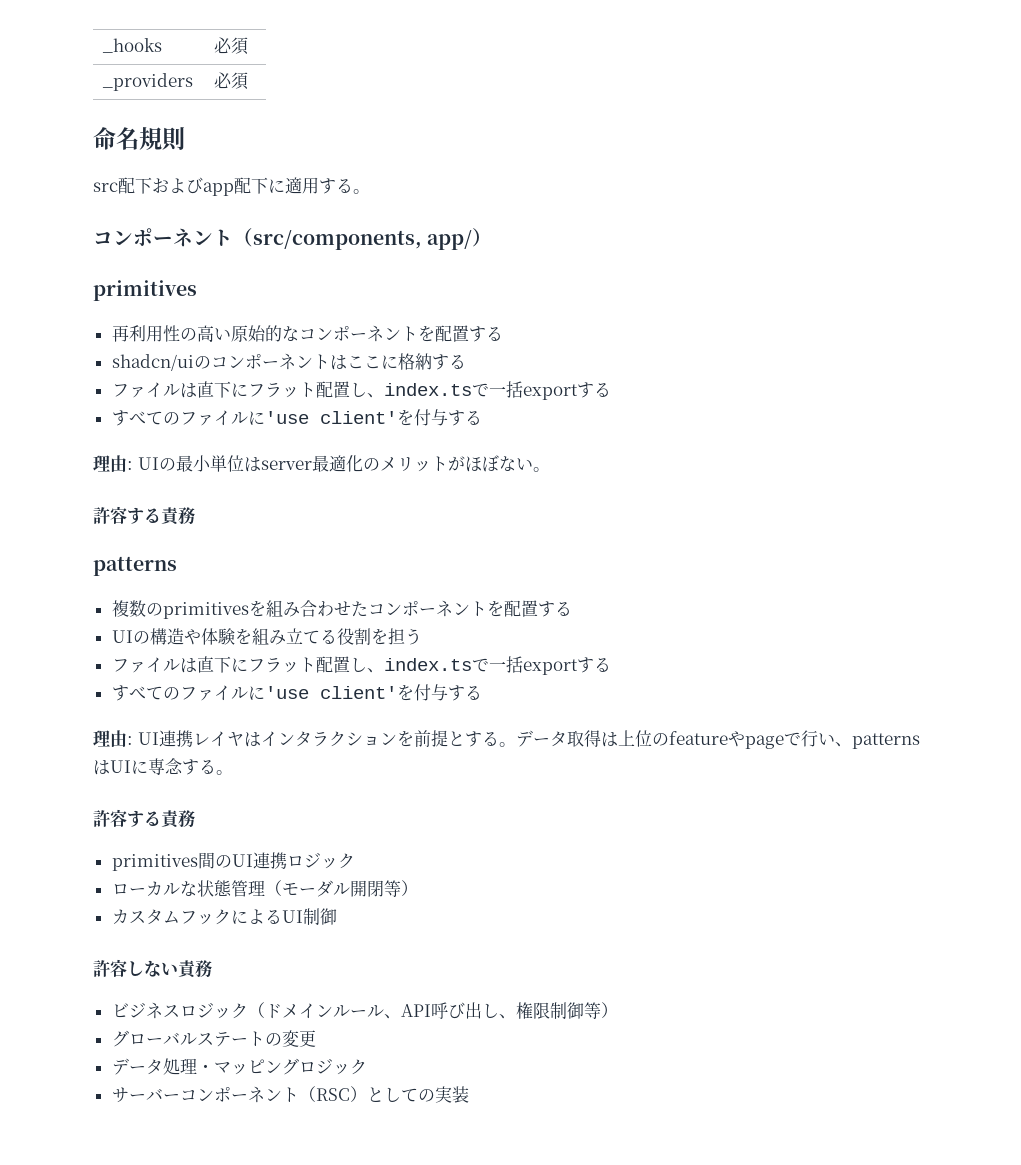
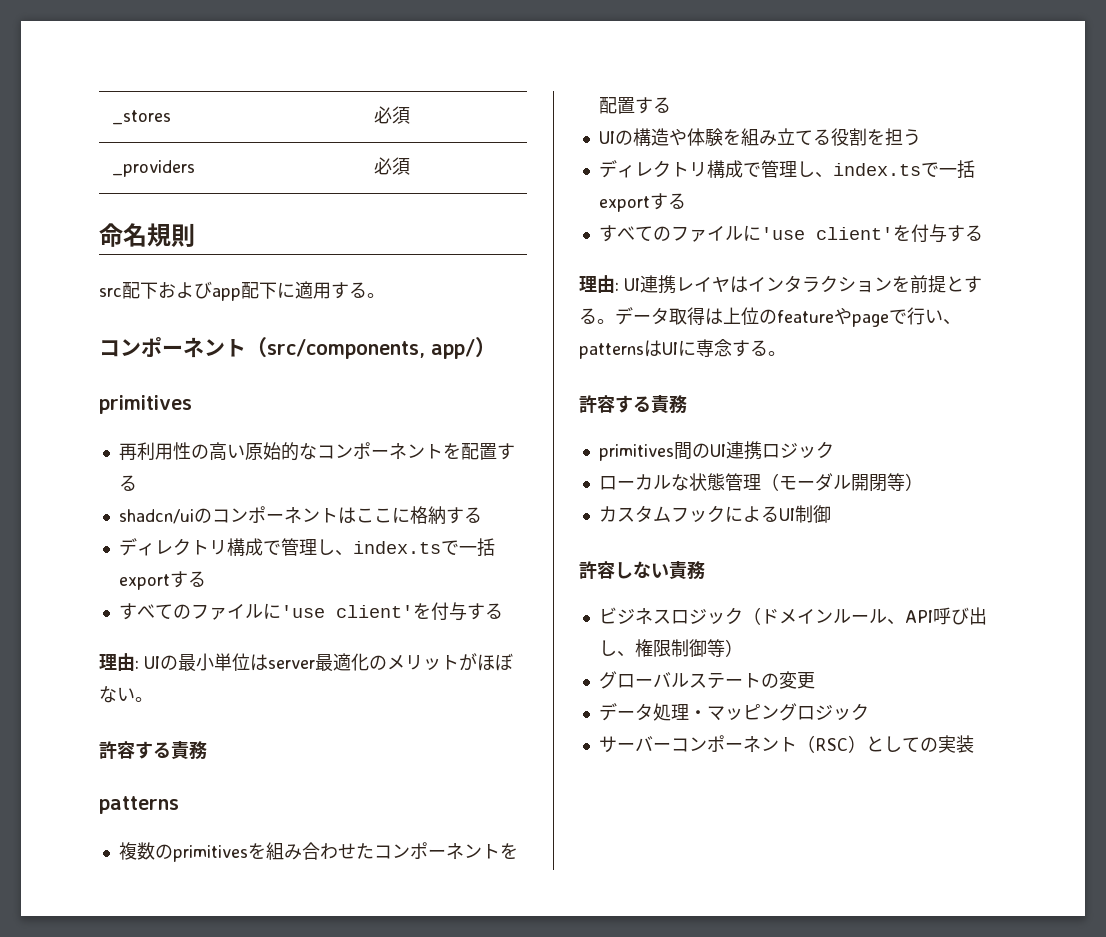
[102,38,163,53] _hooks -> [111,110,171,125] _stores
[111,381,350,398] ファイルは直下にフラット配置 -> [118,538,317,556] ディレクトリ構成で管理
[111,656,350,673] ファイルは直下にフラット配置 -> [598,160,797,178] ディレクトリ構成で管理

